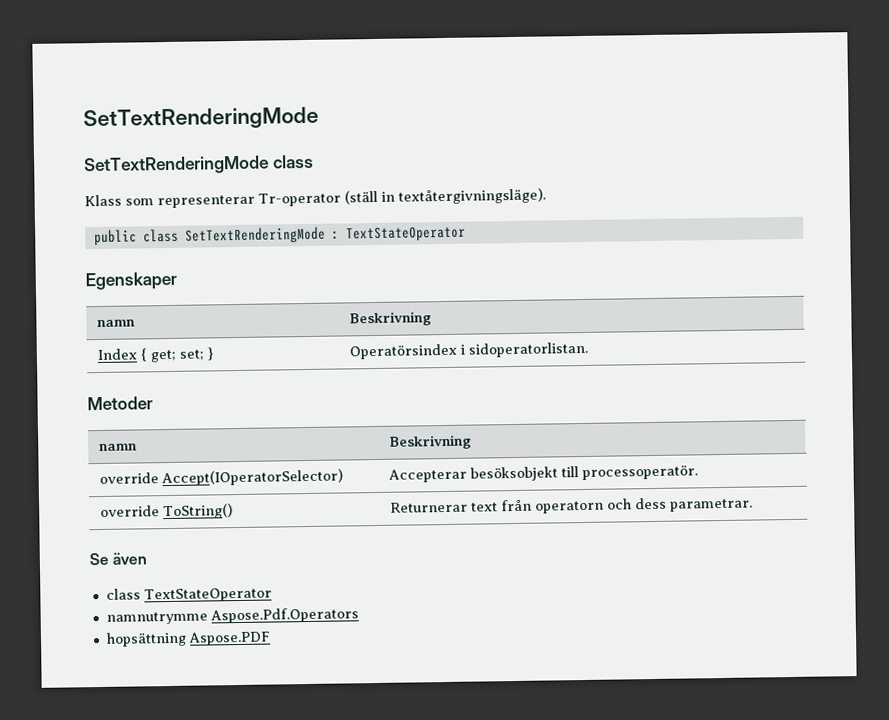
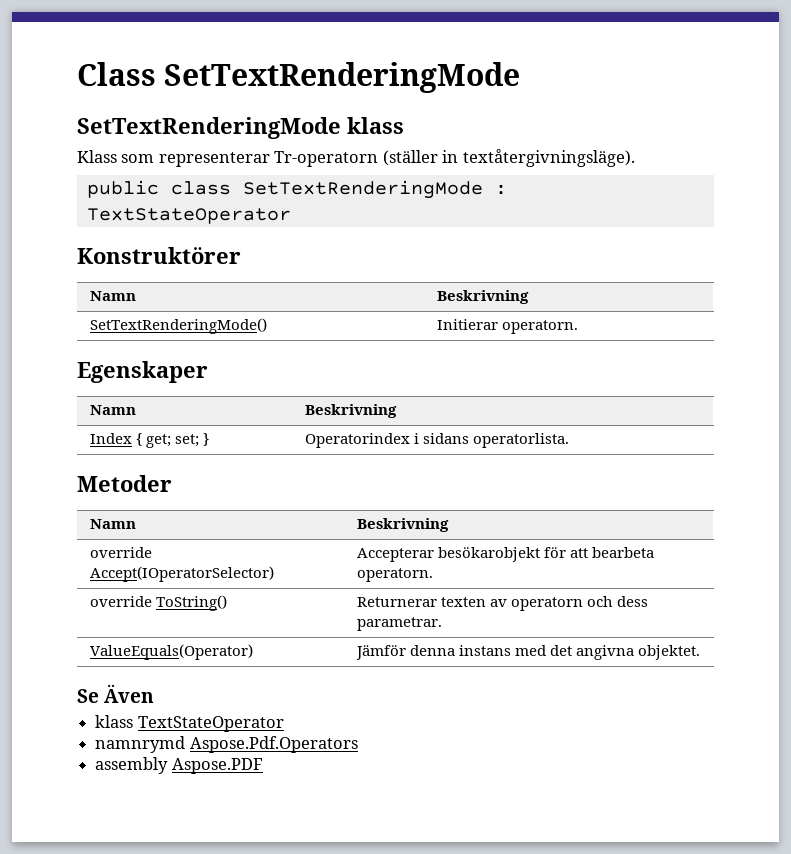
(83, 119) none -> [77,62,156,86] Class
[272,154,314,169] class -> [347,117,404,134] klass
[258,189,378,207] Tr-operator (ställ -> [274,150,438,167] Tr-operatorn (ställer
(466, 233) none -> [77,247,241,264] [89,291,136,301] [436,290,529,304] [89,318,267,334] [436,319,578,334] // Konstruktörer // Namn | Beskrivning // SetTextRenderingMode() | Initierar operatorn.
[96,319,135,328] namn -> [89,405,136,415] Namn
[348,341,588,360] Operatörsindex i sidoperatorlistan. -> [304,433,569,448] Operatorindex i sidans operatorlista.
[98,443,137,452] namn -> [89,519,136,529] Namn
[469,465,698,482] besöksobjekt till processoperatör. -> [437,547,655,562] [356,568,433,582] besökarobjekt för att bearbeta operatorn.
[470,499,532,512] text från -> [440,597,507,607] texten av
(753, 505) none -> [89,644,253,660] [355,645,701,660] // ValueEquals(Operator) | Jämför denna instans med det angivna objektet.
[112,552,148,565] [105,587,272,603] [105,611,208,625] även // class TextStateOperator // namnutrymme -> [104,684,155,703] [95,715,284,732] [95,736,186,753] Även // klass TextStateOperator // namnrymd
[105,631,187,647] hopsättning -> [95,757,169,774] assembly

